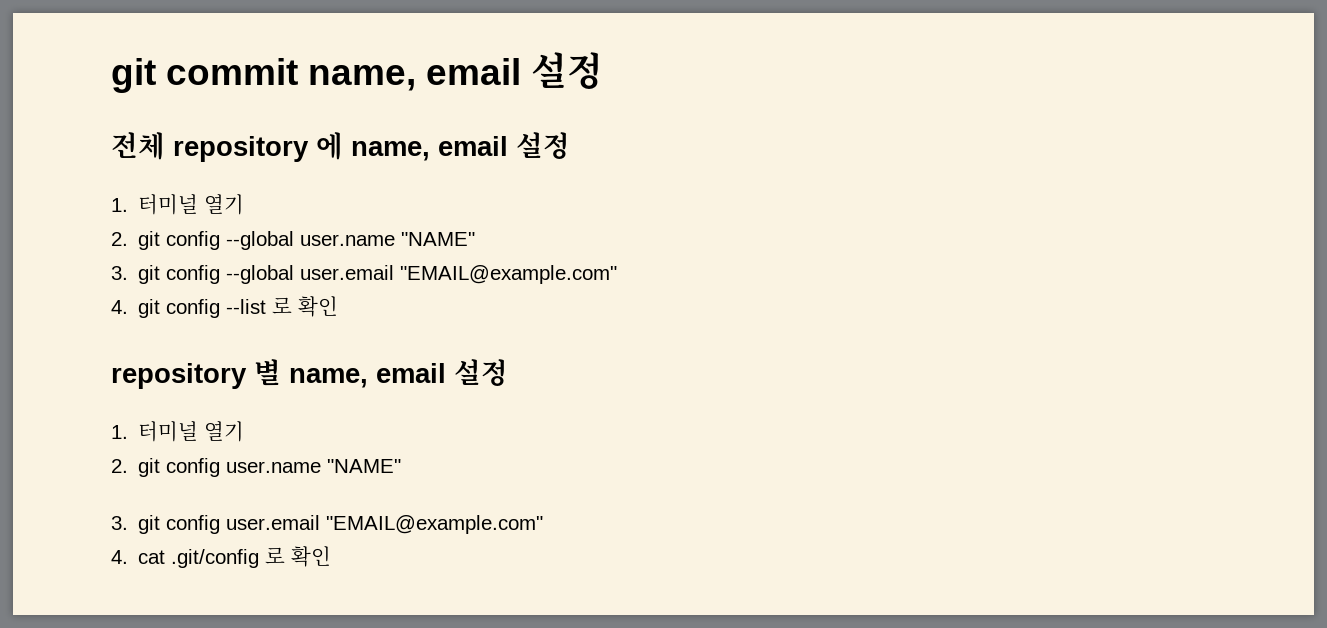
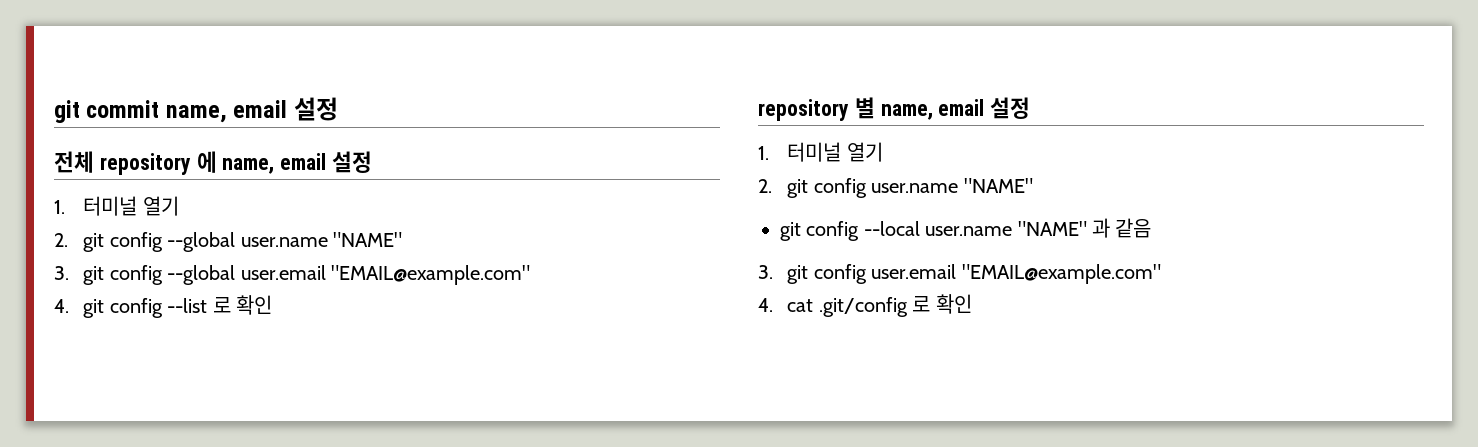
(402, 466) none -> [780,218,1152,241] // git config --local user.name "NAME" 과 같음

